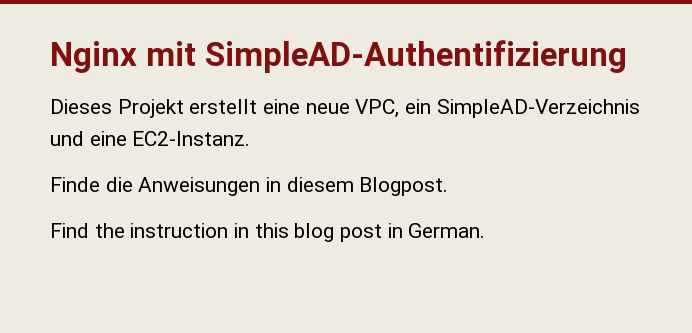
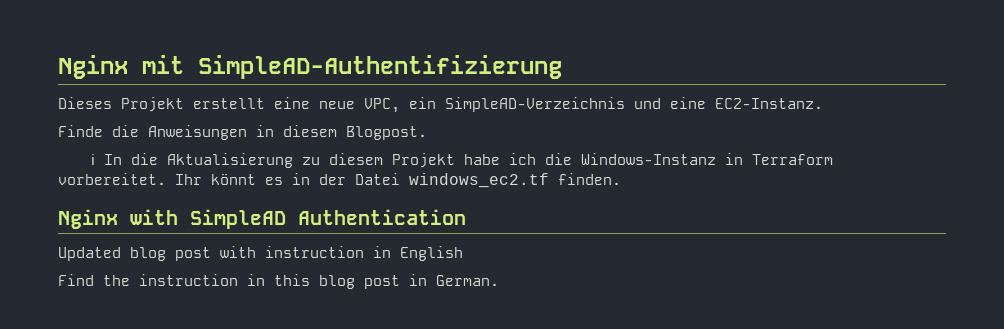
(449, 186) none -> [90,153,833,168] [58,173,621,188] [58,209,466,229] [58,246,463,261] // ℹ In die Aktualisierung zu diesem Projekt habe ich die Windows-Instanz in Terraform vorbereitet. Ihr könnt es in der Datei windows_ec2.tf finden. // Nginx with SimpleAD Authentication // Updated blog post with instruction in English

